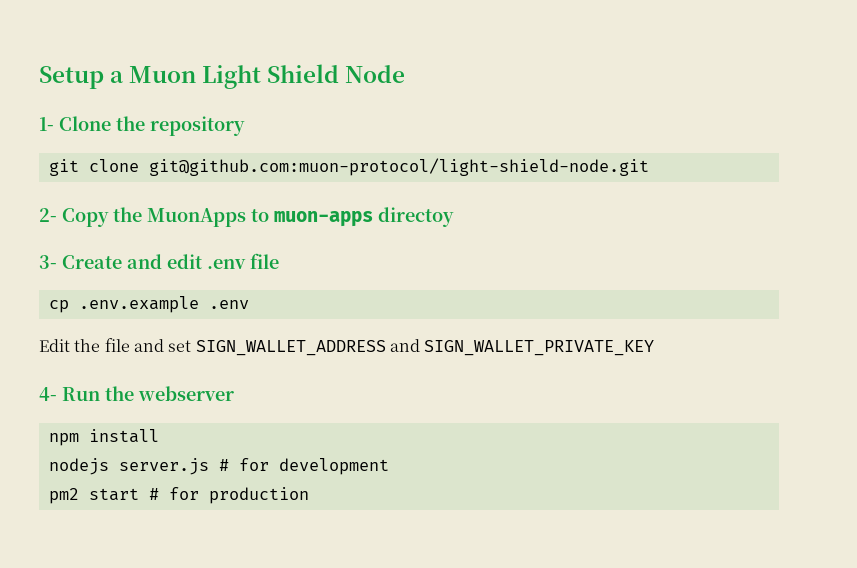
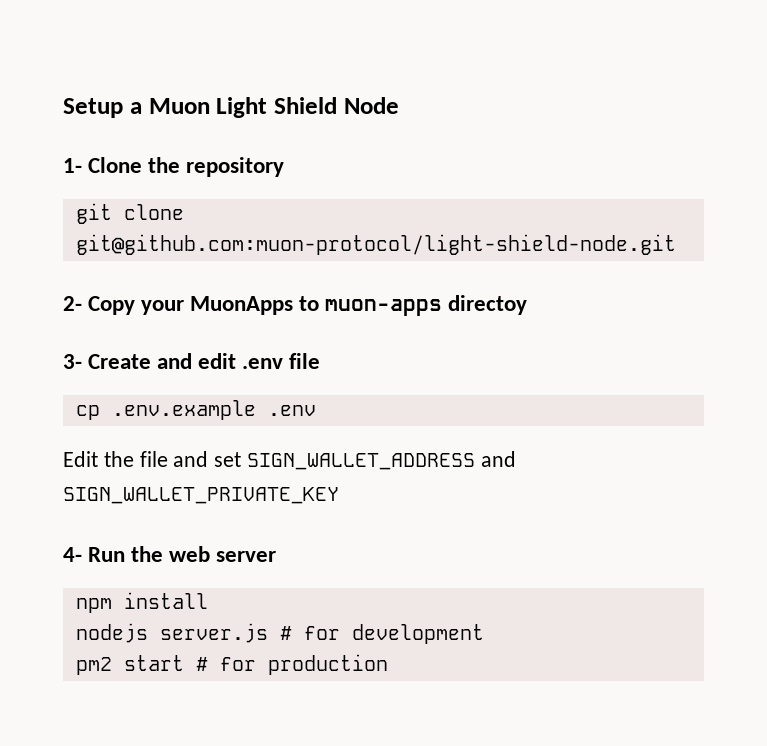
[113,207,142,222] the -> [141,300,185,315] your
[138,386,234,401] webserver -> [169,546,277,562] web server

